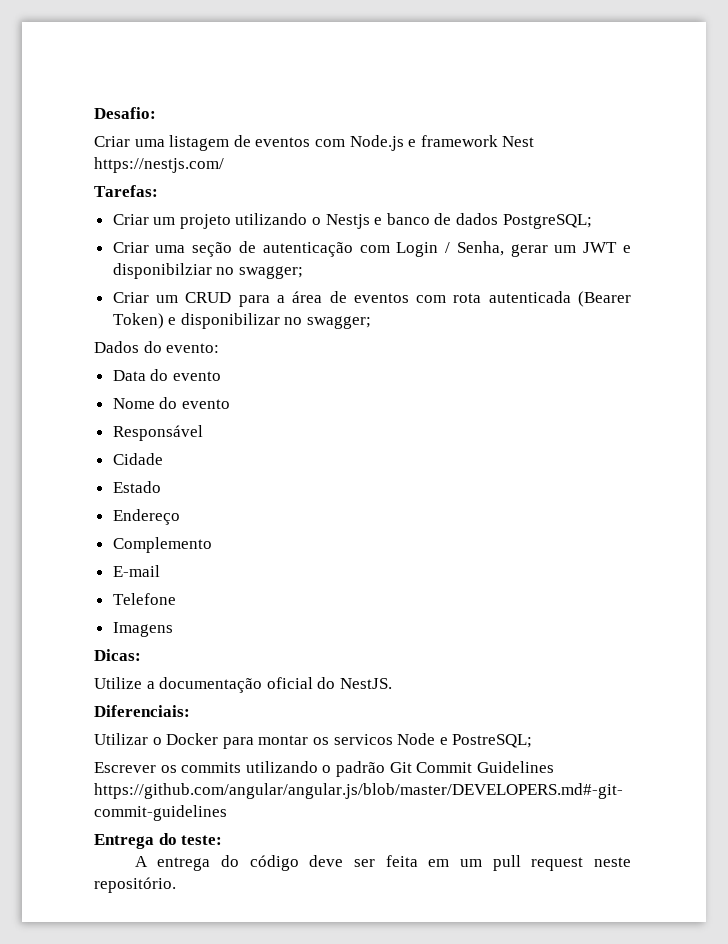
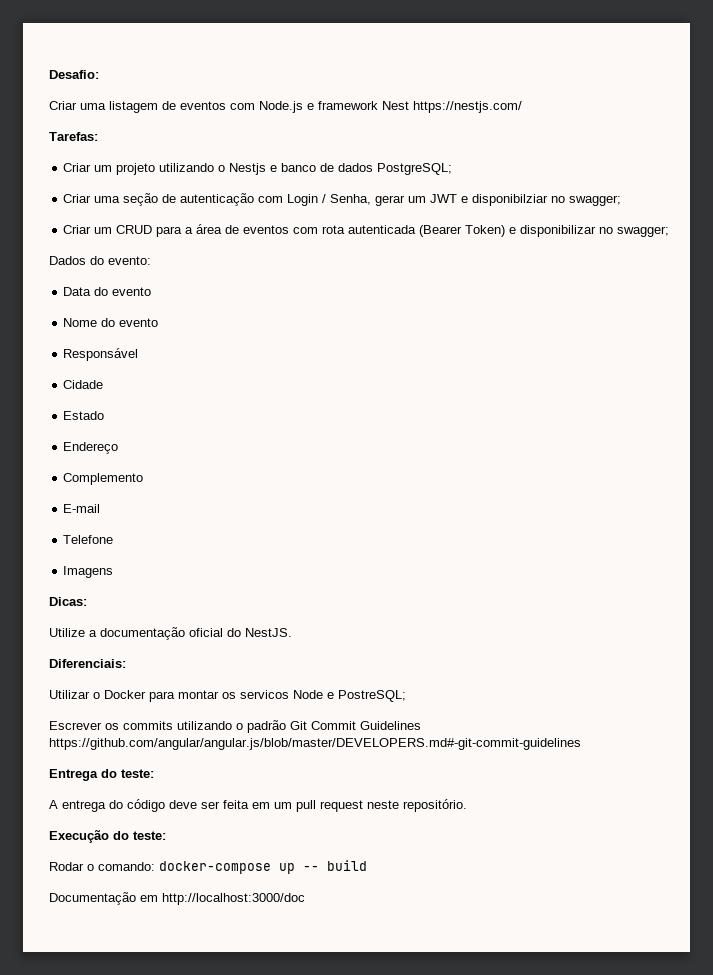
(176, 885) none -> [49,830,166,843] [49,860,367,874] [49,892,305,905] // Execução do teste: // Rodar o comando: docker-compose up -- build // Documentação em http://localhost:3000/doc

